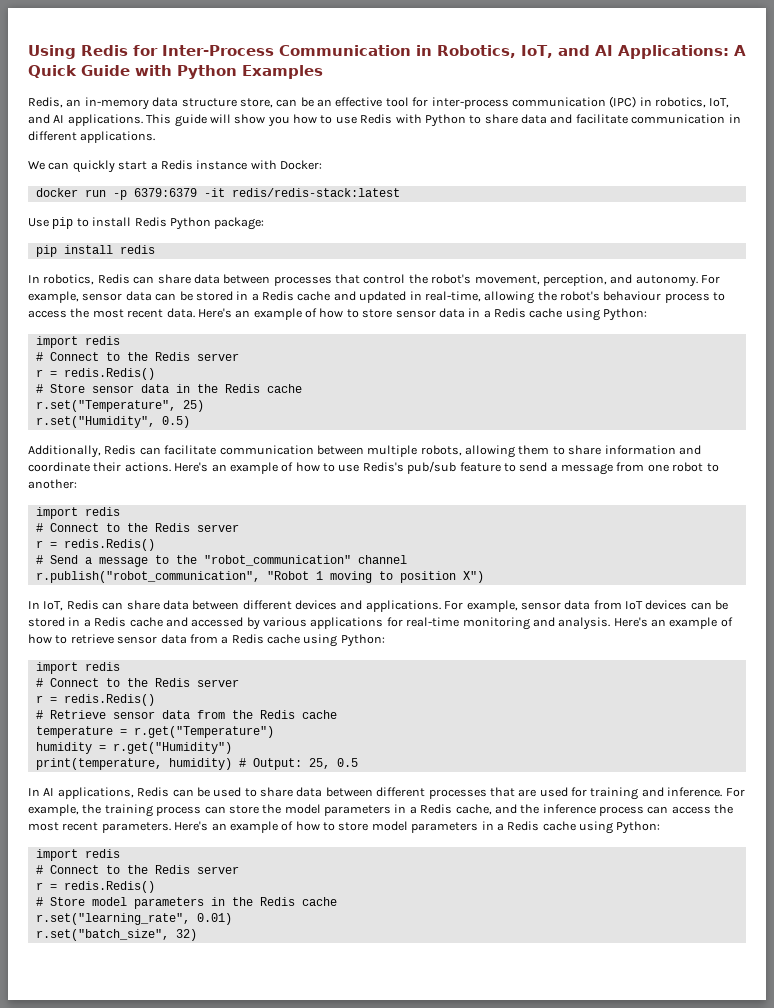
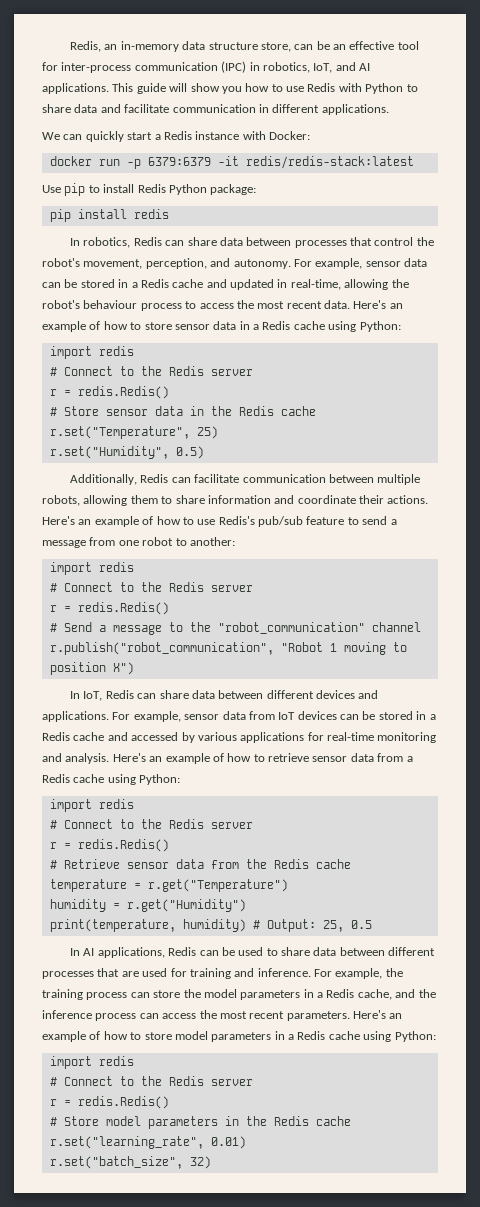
[28,45,746,59] [28,65,323,79] Using Redis for Inter-Process Communication in Robotics, IoT, and AI Applications: A Quick Guide with Python Examples // -> (70, 46) none

